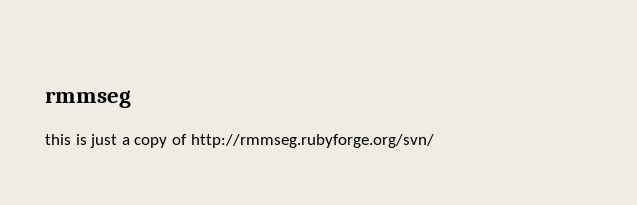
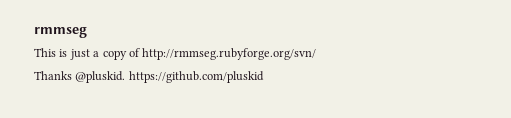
[45,134,71,145] this -> [34,48,56,57] This
(434, 141) none -> [34,71,264,83] // Thanks @pluskid. https://github.com/pluskid

